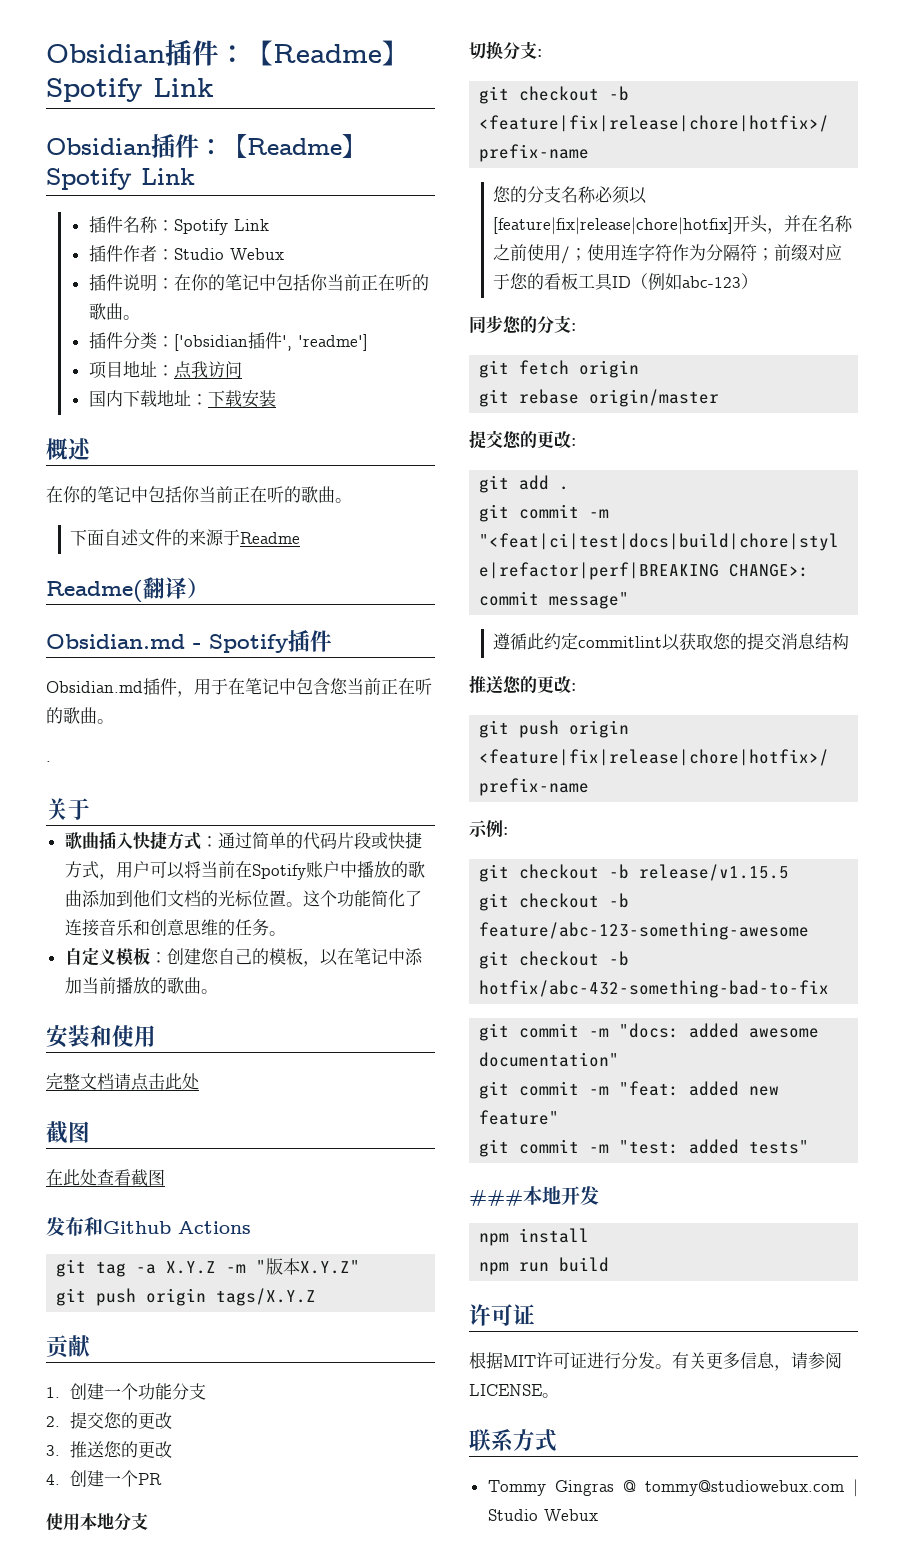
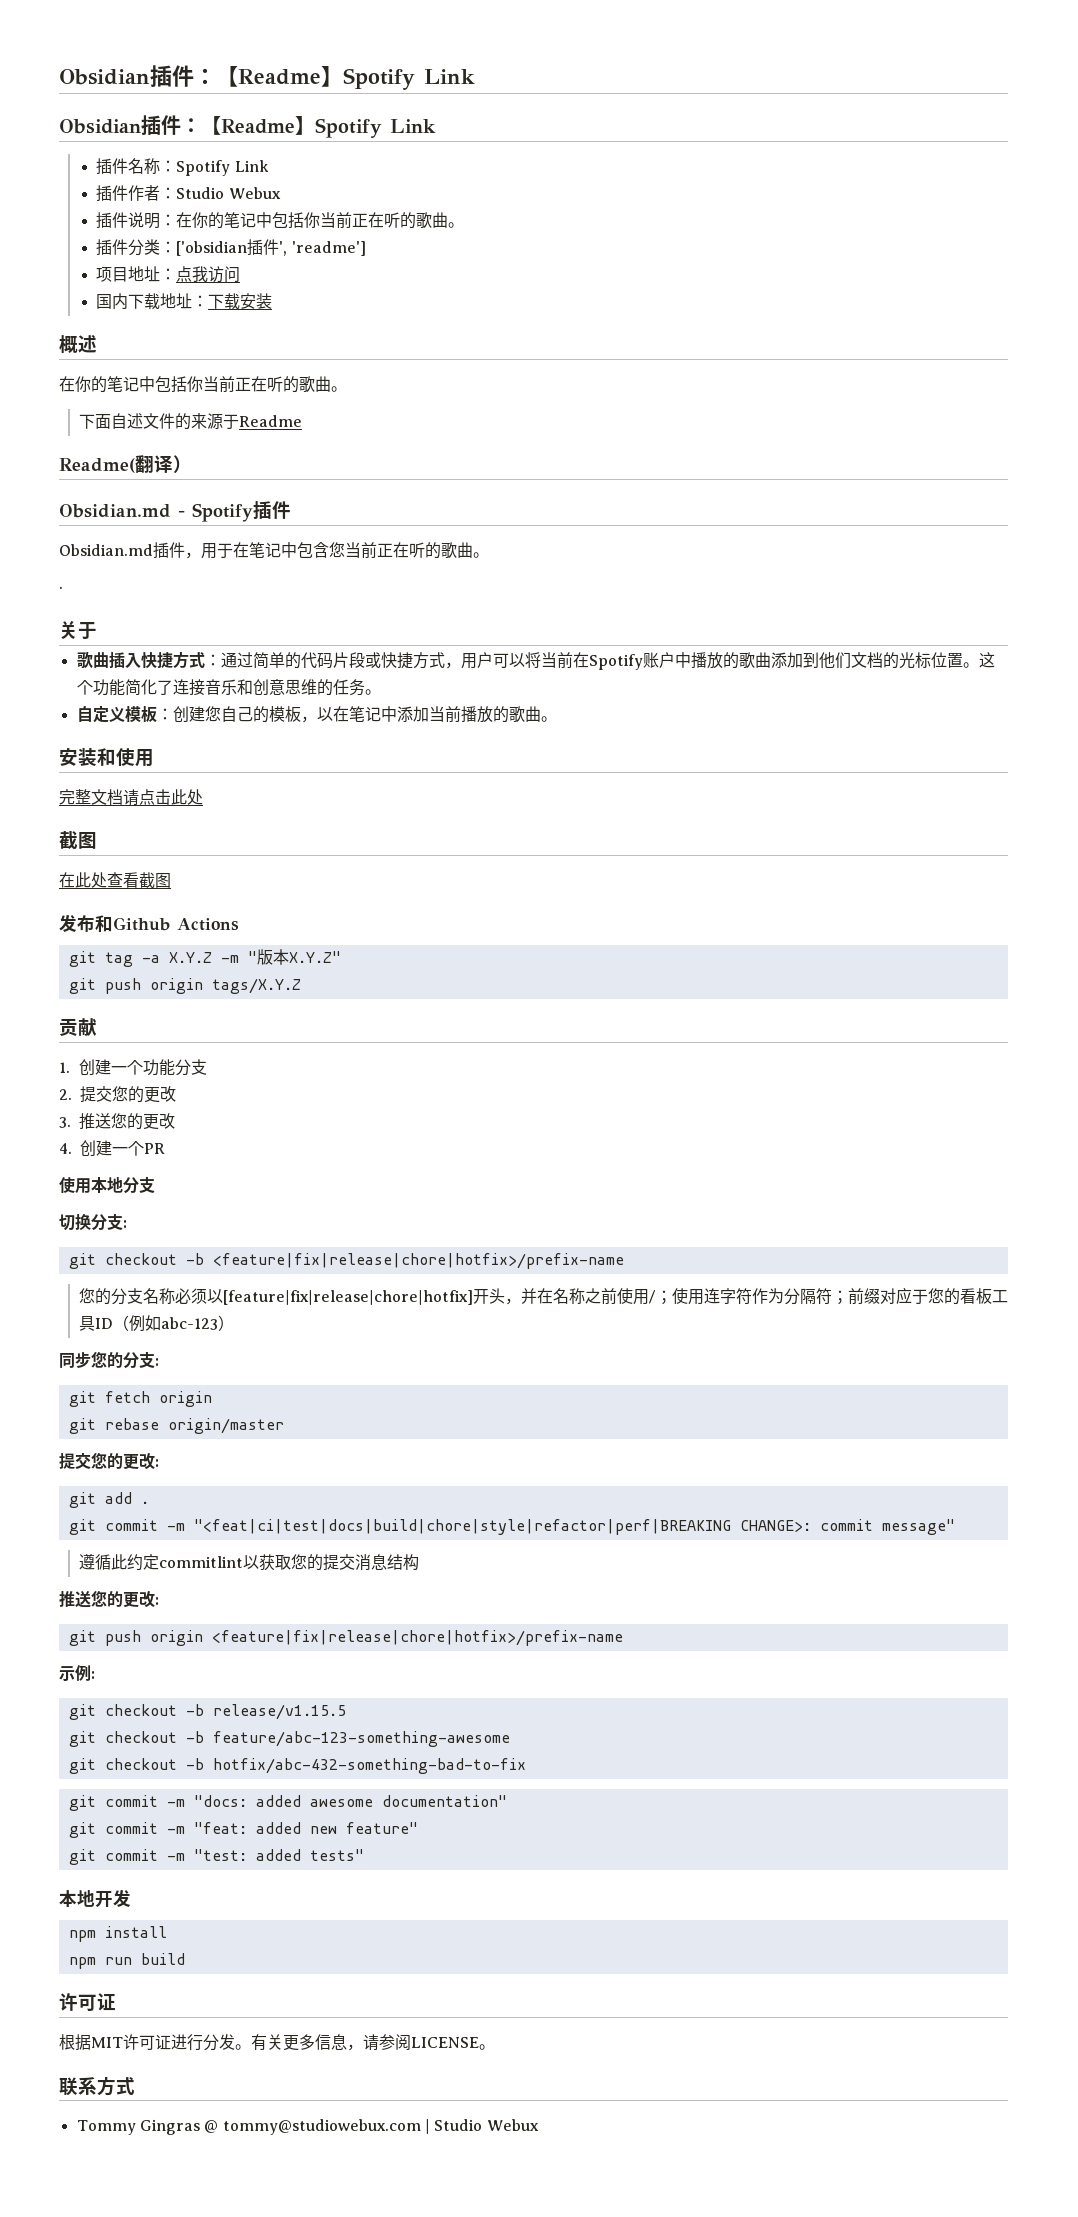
[469,1189,523,1206] ### -> (364, 1855) none

